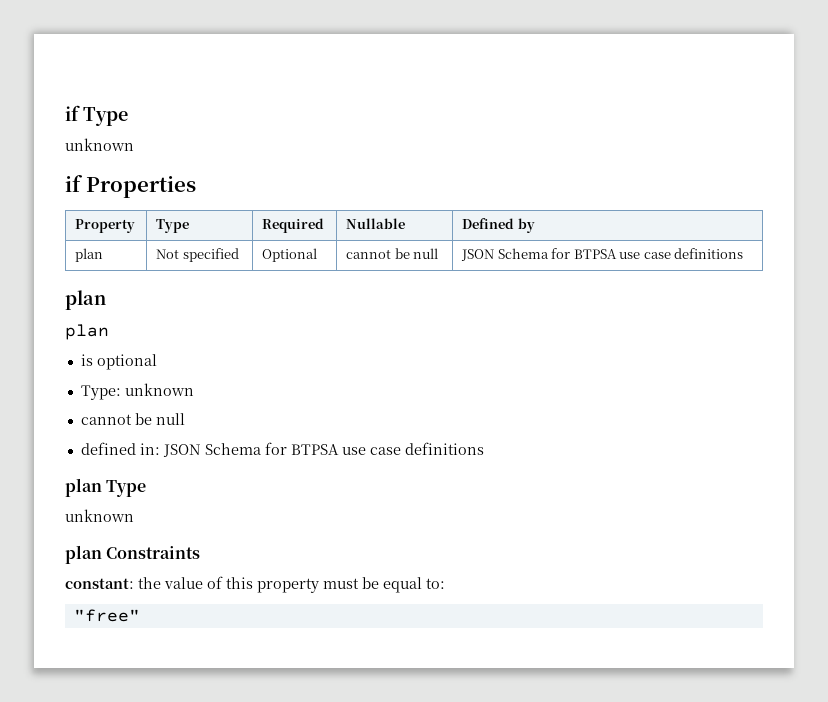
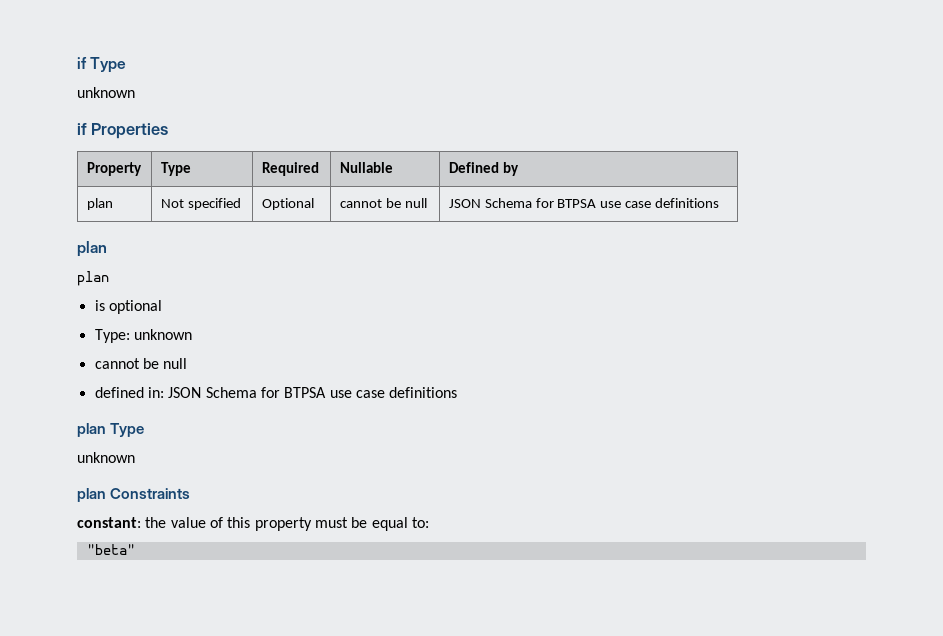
[73,609,140,622] "free" -> [86,544,135,555] "beta"

